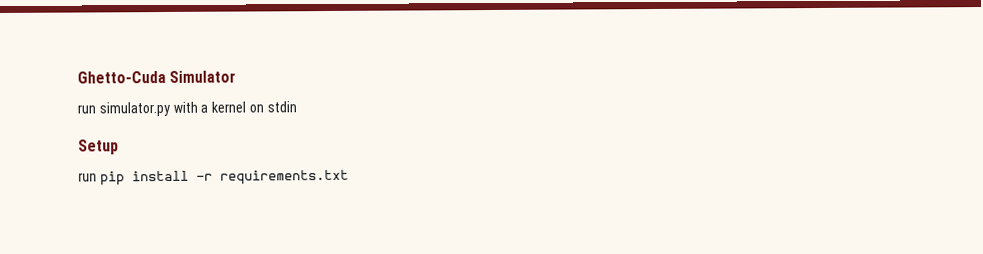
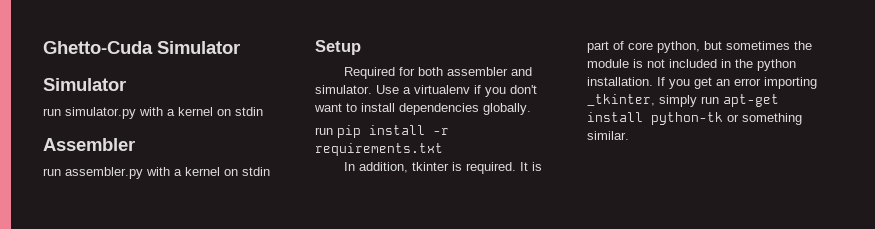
(237, 76) none -> [43,78,126,91] // Simulator
[78,139,119,155] Setup -> [43,138,135,151] [43,167,270,179] [315,40,361,55] [343,67,532,79] [315,85,537,97] [314,103,531,115] Assembler // run assembler.py with a kernel on stdin // Setup // Required for both assembler and simulator. Use a virtualenv if you don't want to install dependencies globally.
(349, 177) none -> [343,162,542,174] [587,41,812,53] [587,59,796,71] [587,77,817,89] [587,94,779,107] [587,112,802,125] [587,131,629,140] // In addition, tkinter is required. It is part of core python, but sometimes the module is not included in the python installation. If you get an error importing _tkinter, simply run apt-get install python-tk or something similar.

